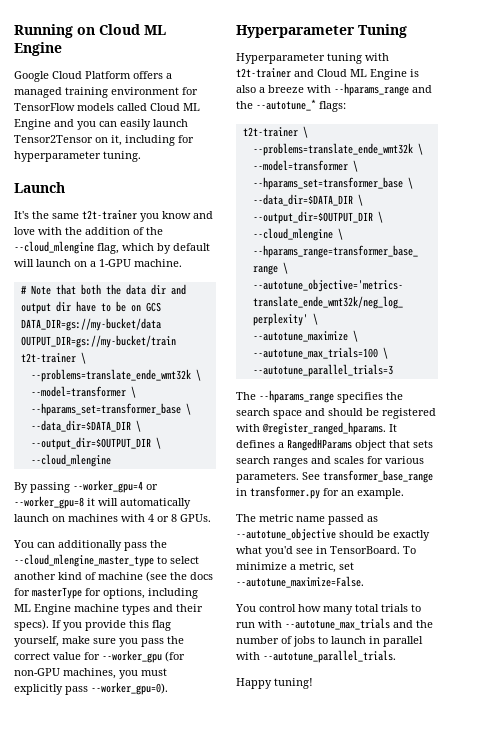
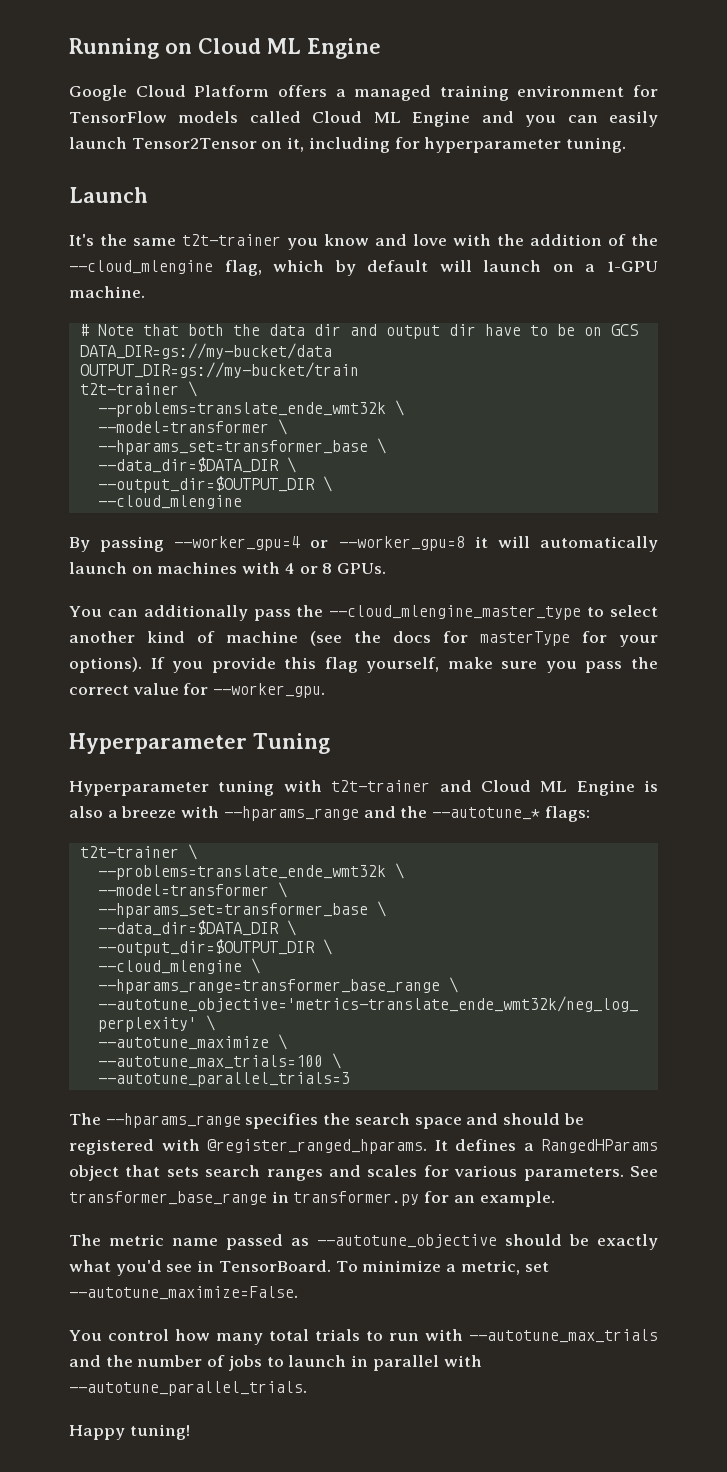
[103,588,198,599] [14,604,203,615] [14,619,49,631] options, including ML Engine machine types and their specs). -> [619,635,658,647] [69,657,142,673] your options).
[102,650,185,663] [14,668,167,679] [14,682,168,695] --worker_gpu (for non-GPU machines, you must explicitly pass --worker_gpu=0). -> [213,683,326,698] --worker_gpu.

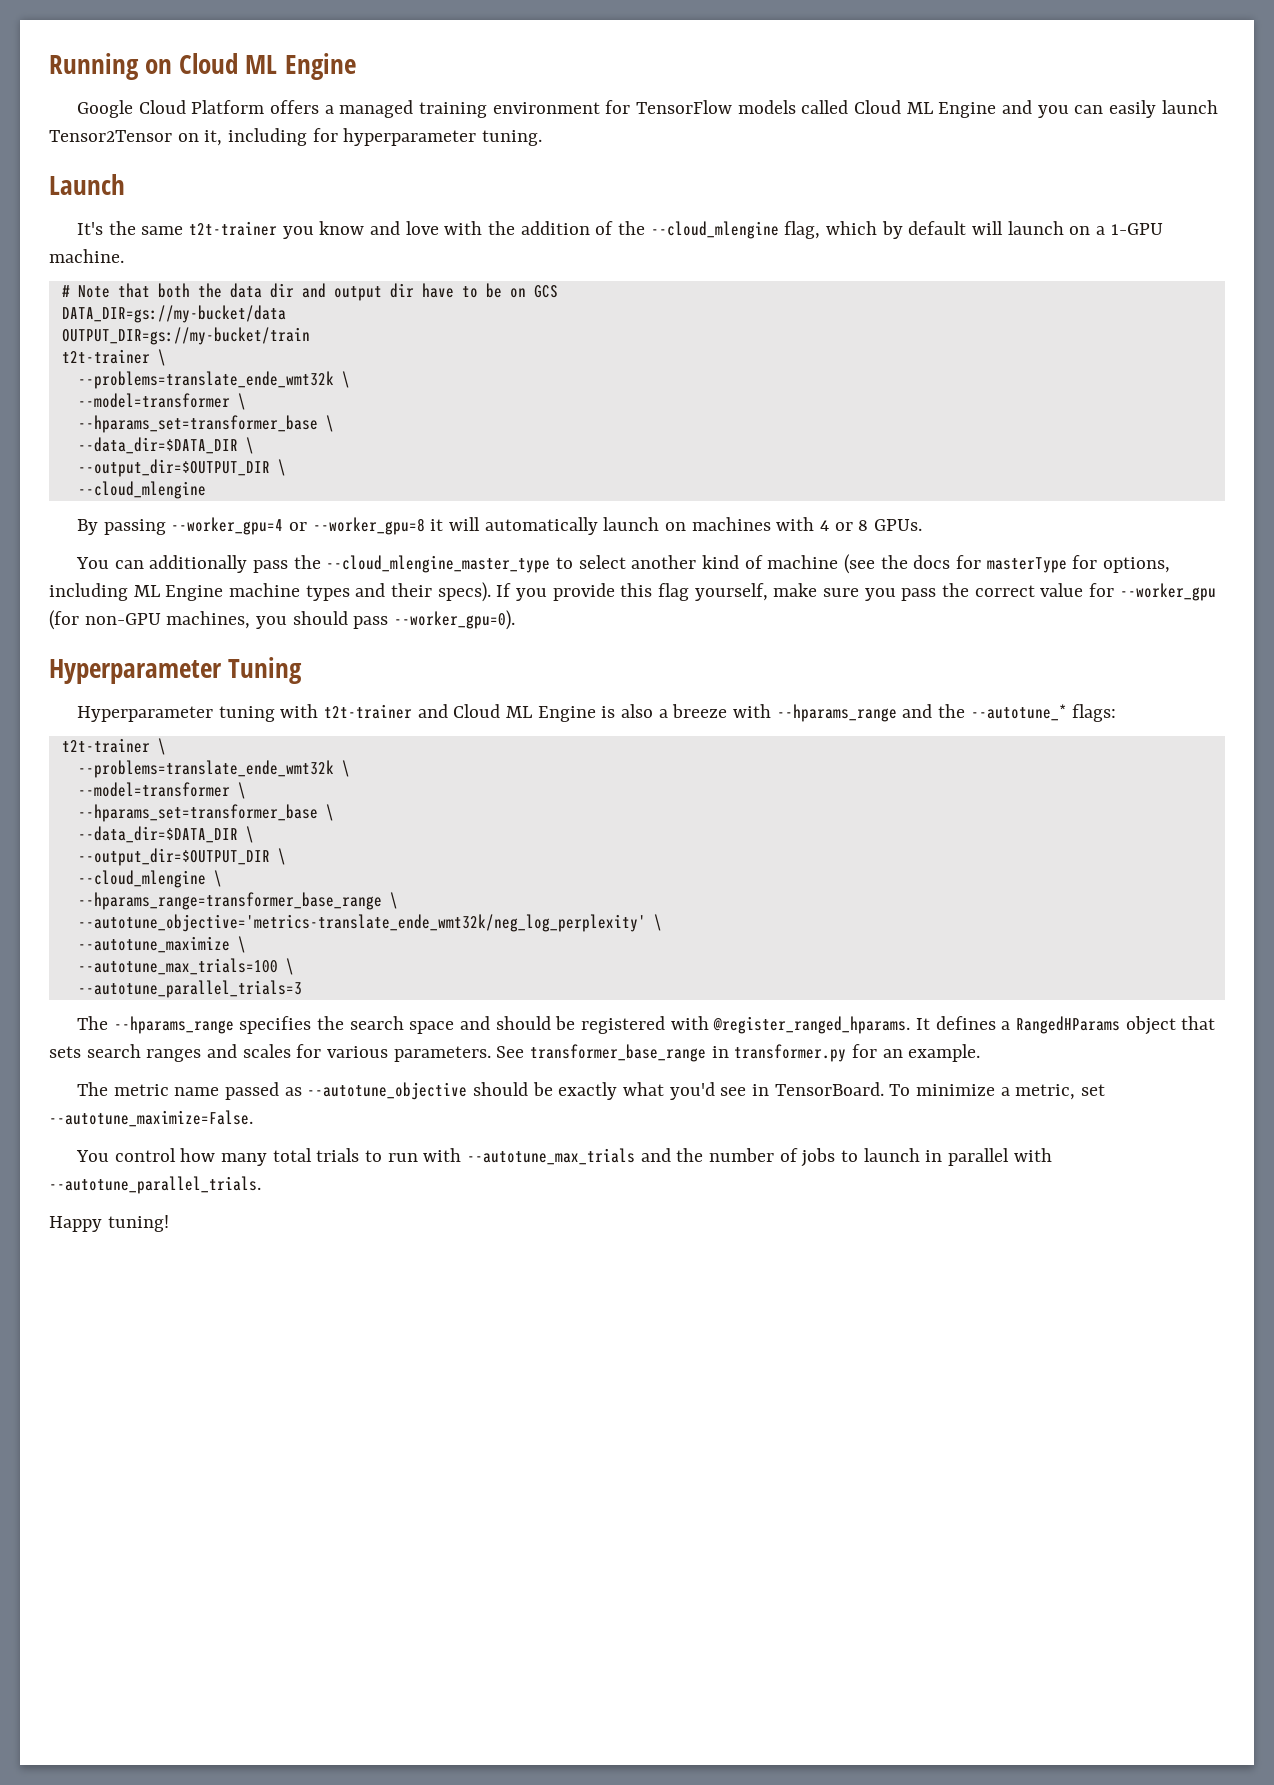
[619,635,658,647] [69,657,142,673] your options). -> [1102,557,1170,573] [49,582,491,602] options, including ML Engine machine types and their specs).
[213,683,326,698] --worker_gpu. -> [1119,583,1216,601] [49,610,516,630] --worker_gpu (for non-GPU machines, you should pass --worker_gpu=0).

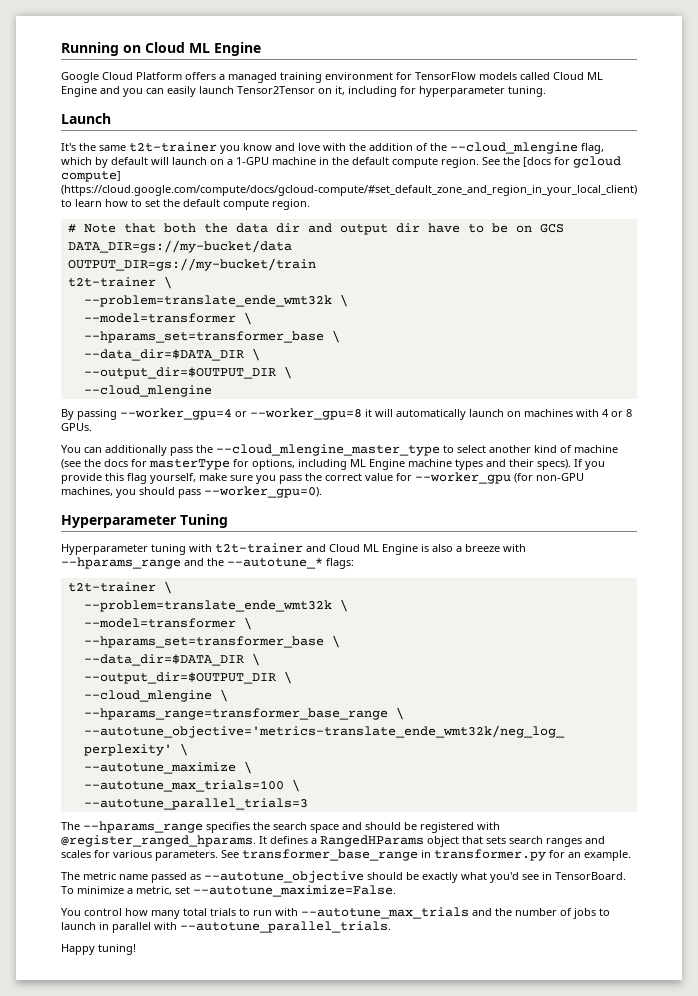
[49,249,124,263] machine. -> [272,156,621,168] [61,171,121,182] [61,185,637,196] [61,199,310,210] machine in the default compute region. See the [docs for gcloud compute] (https://cloud.google.com/compute/docs/gcloud-compute/#set_default_zone_and_region_in_your_local_client) to learn how to set the default compute region.
[77,371,334,389] --problems=translate_ende_wmt32k -> [83,295,332,307] --problem=translate_ende_wmt32k
[77,760,334,778] --problems=translate_ende_wmt32k -> [83,600,332,612] --problem=translate_ende_wmt32k

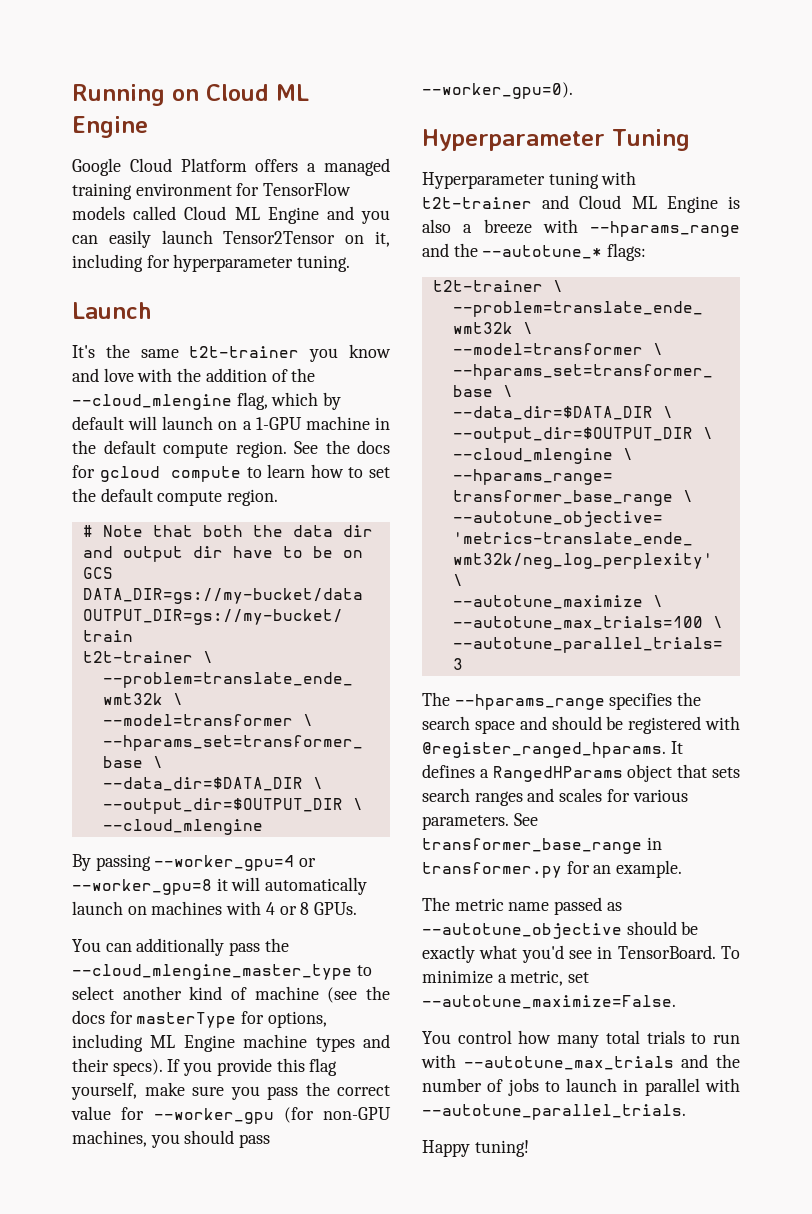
[523,157,551,167] [docs -> [357,440,390,454] docs
[61,171,121,182] [61,185,637,196] compute] (https://cloud.google.com/compute/docs/gcloud-compute/#set_default_zone_and_region_in_your_local_client) -> [171,466,242,482] compute

